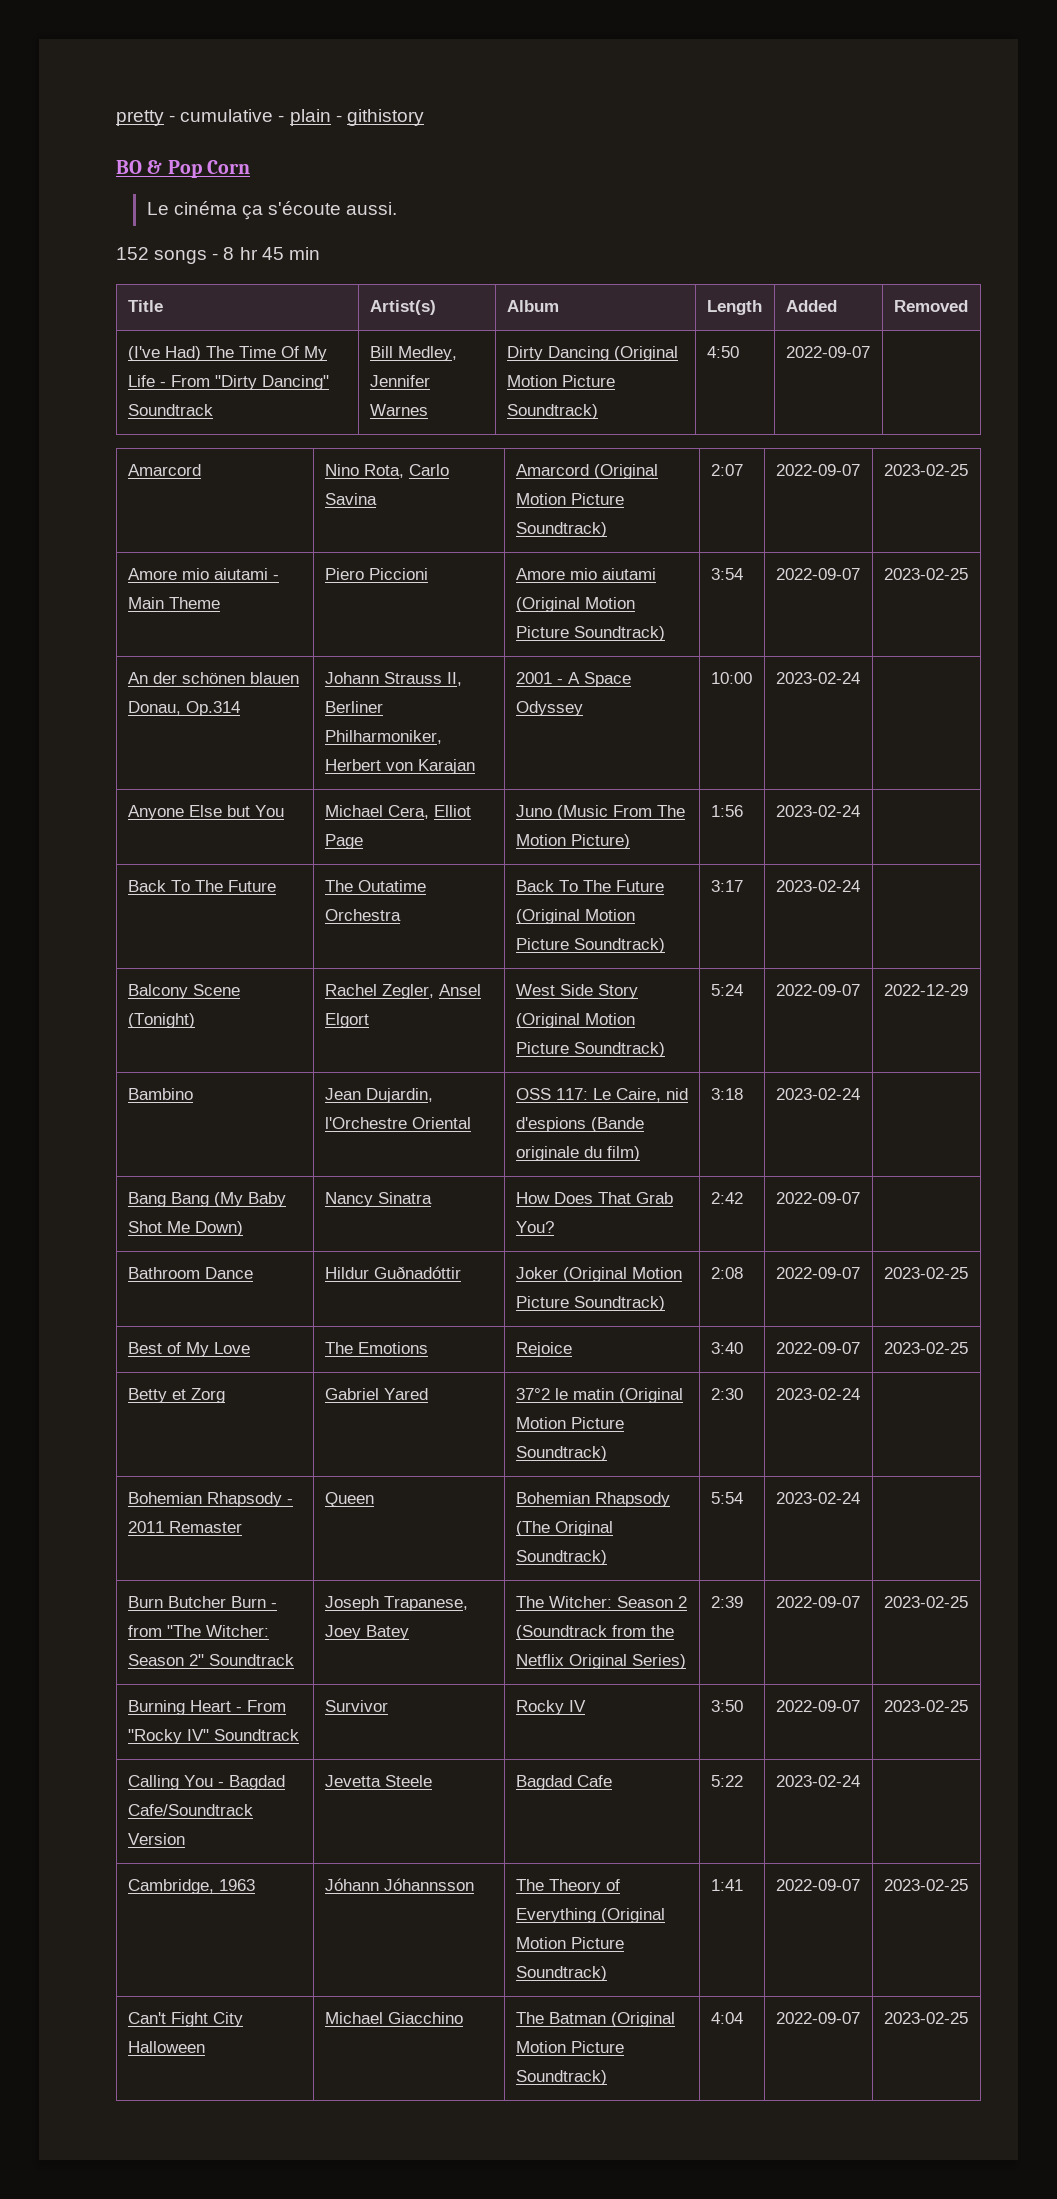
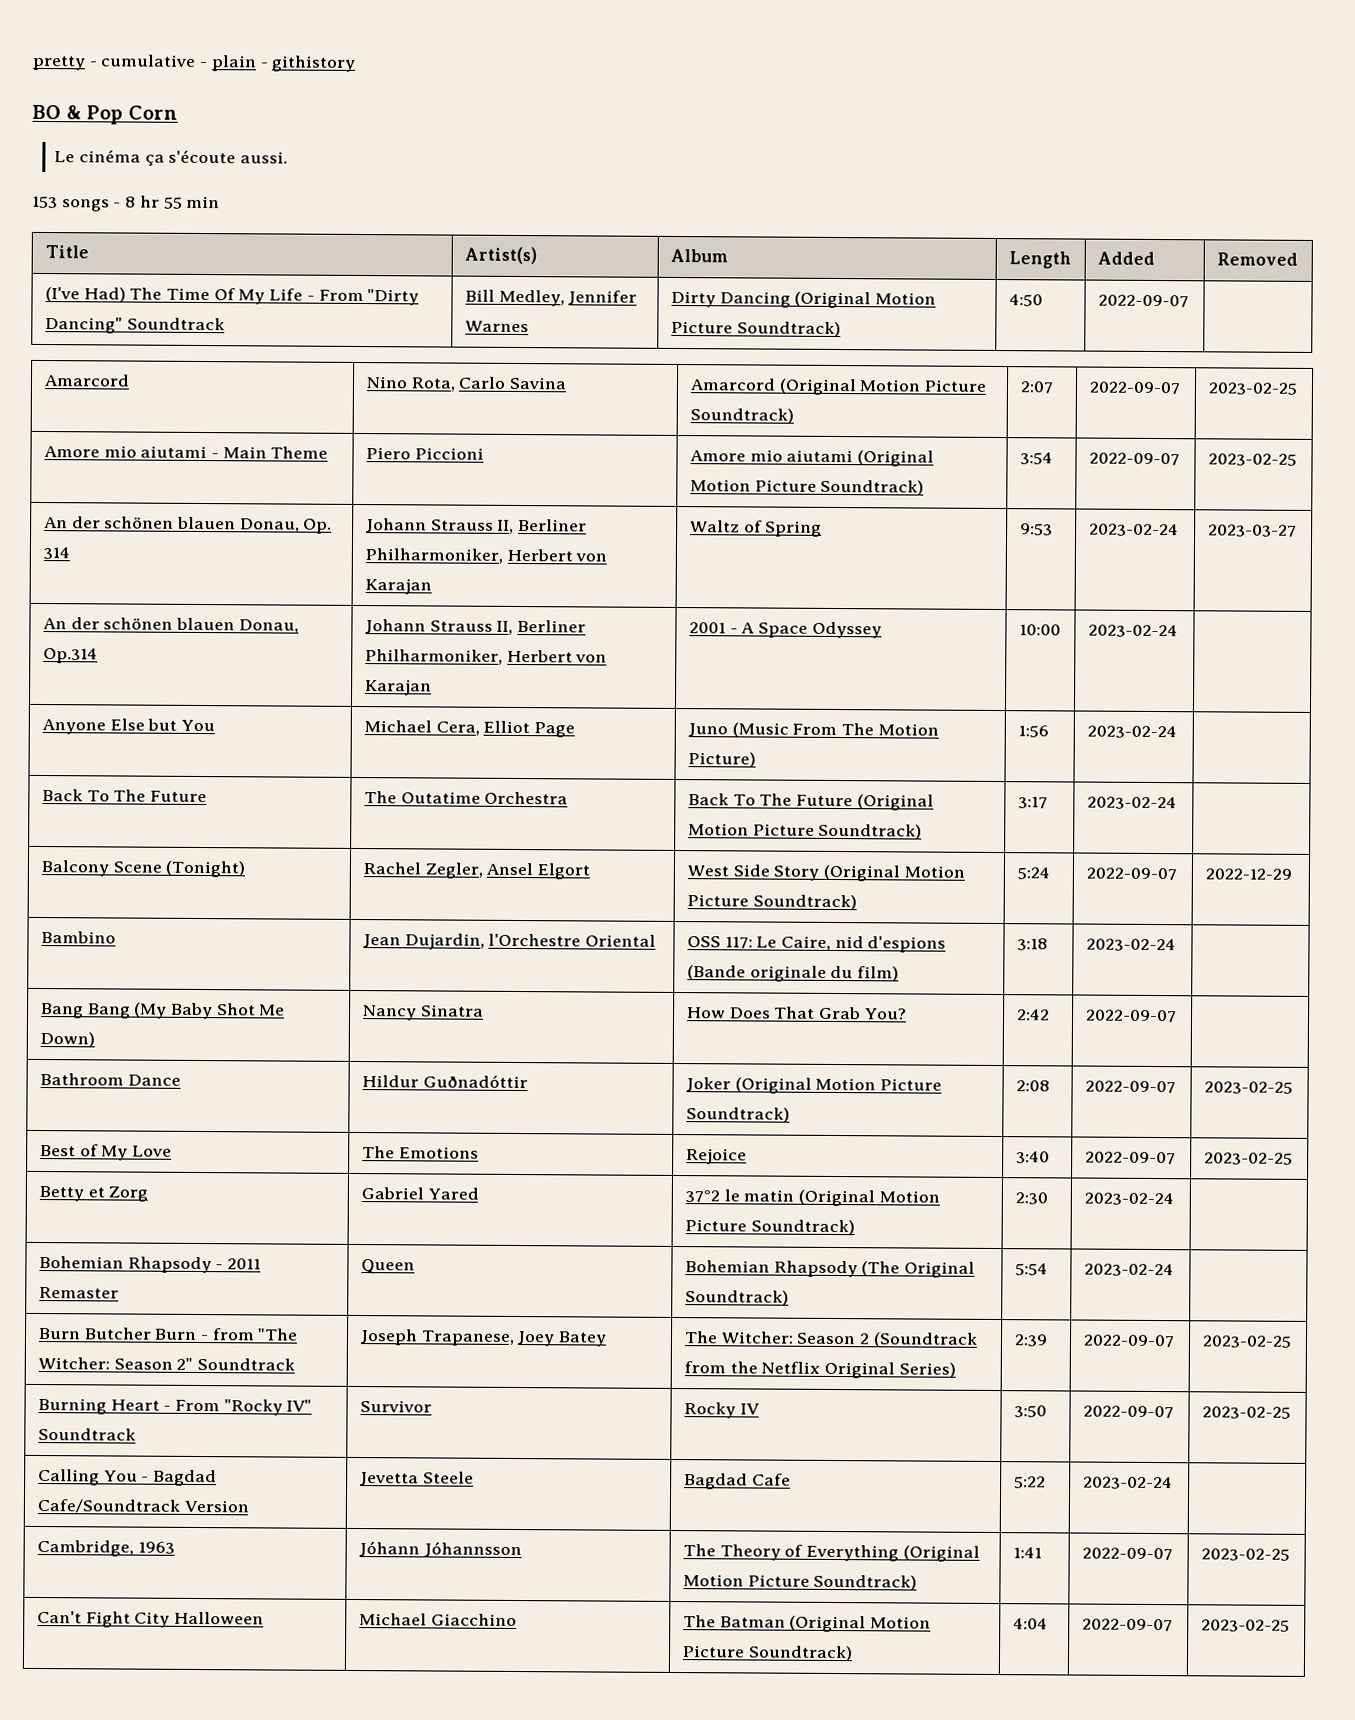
[116,247,149,260] 152 -> [32,195,58,209] 153
[261,247,284,260] 45 -> [163,196,183,209] 55
(968, 574) none -> [43,516,333,534] [42,547,70,560] [365,518,587,534] [364,548,608,564] [364,578,432,595] [689,520,823,537] [1019,523,1053,536] [1088,523,1179,537] [1207,524,1297,537] // An der schönen blauen Donau, Op. 314 | Johann Strauss II, Berliner Philharmoniker, Herbert von Karajan | Waltz of Spring | 9:53 | 2023-02-24 | 2023-03-27

